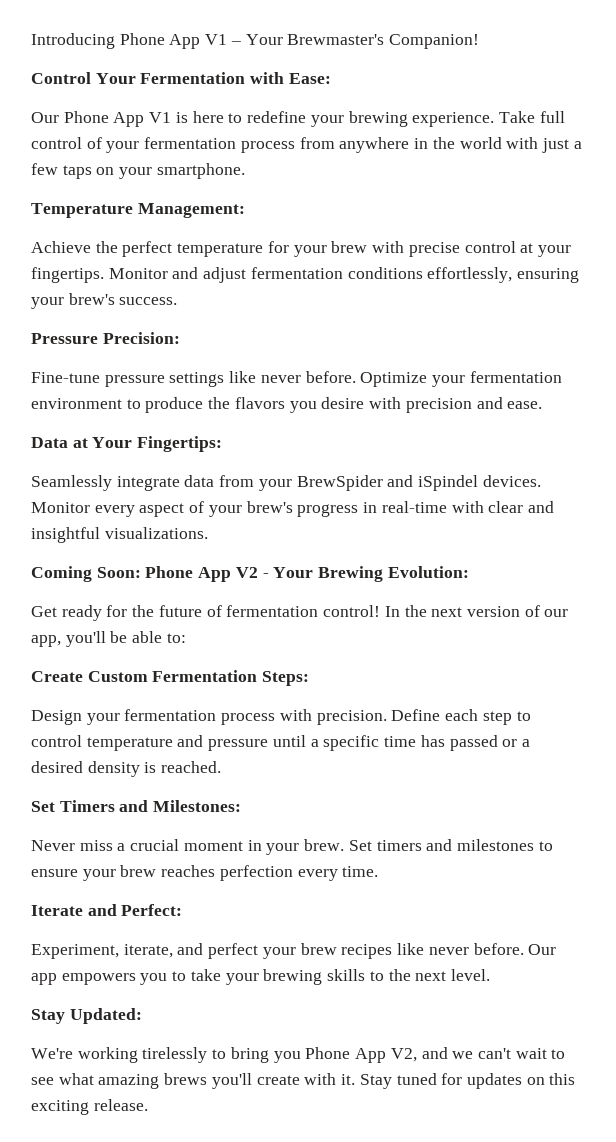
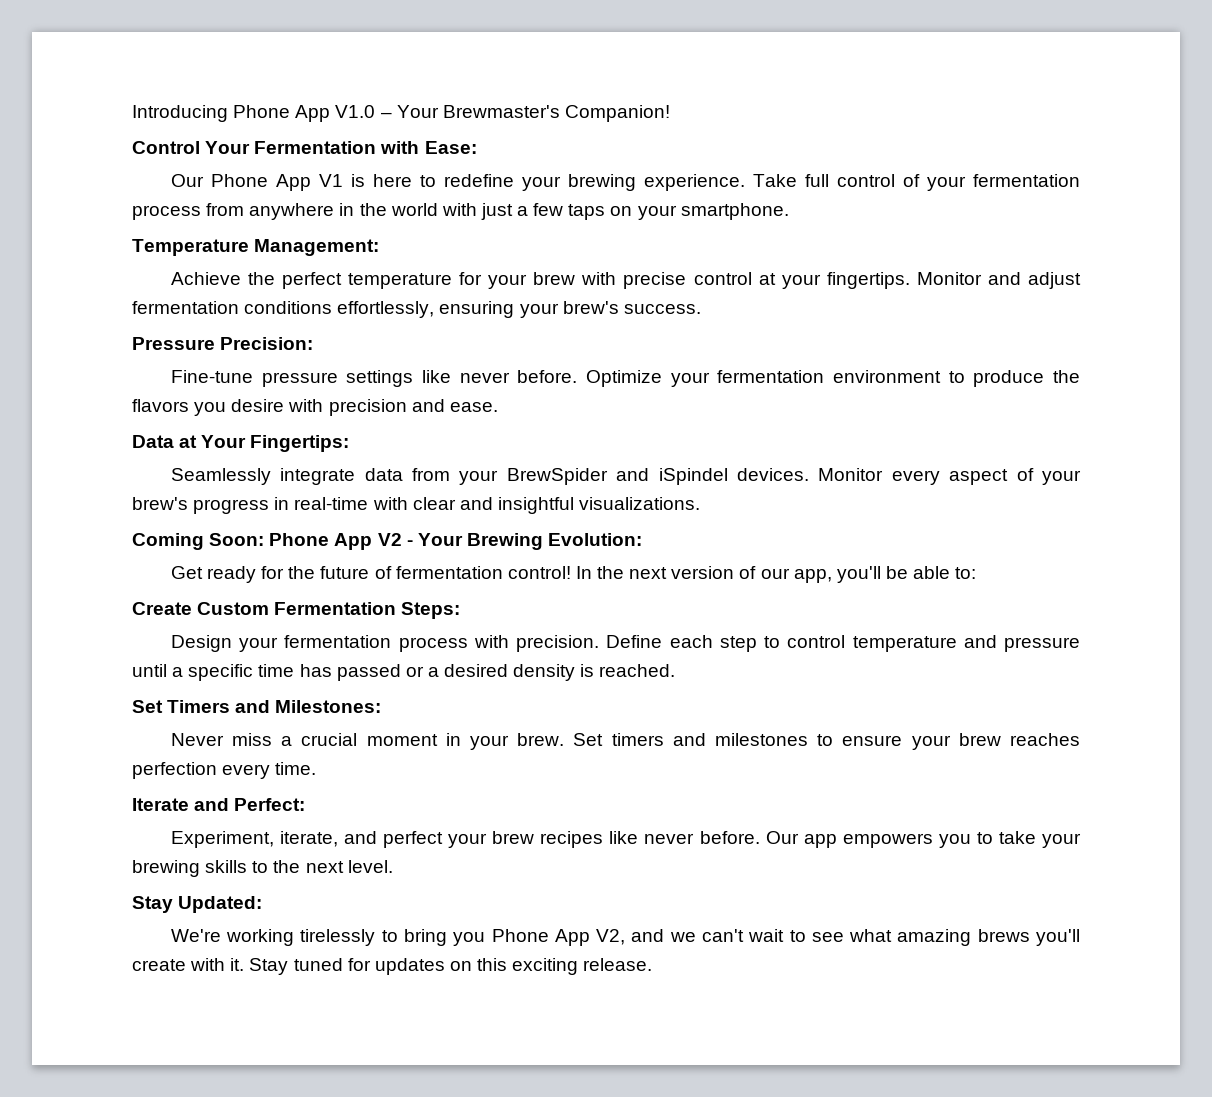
[205,34,228,45] V1 -> [335,105,376,118] V1.0

